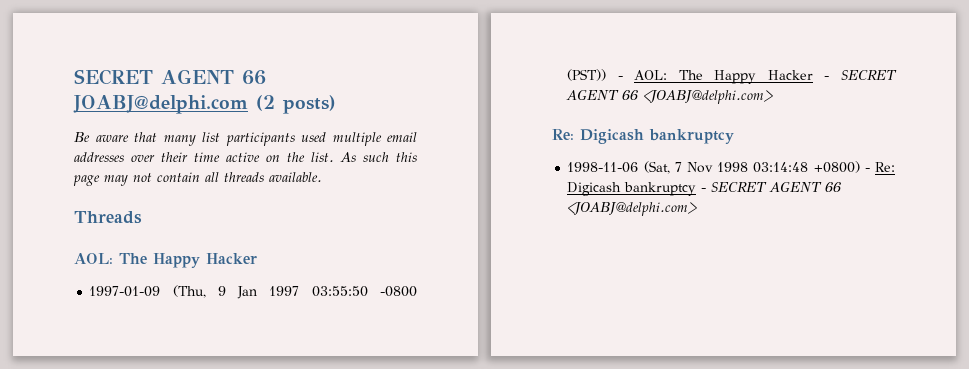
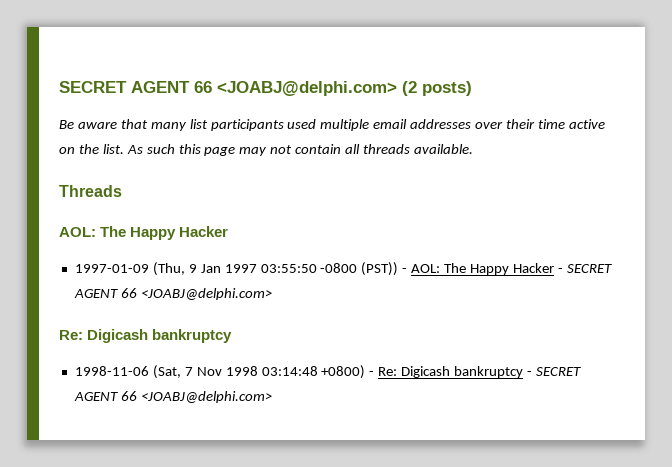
[74,69,266,85] [73,95,248,114] SECRET AGENT 66 JOABJ@delphi.com -> [59,81,397,96] SECRET AGENT 66 <JOABJ@delphi.com>

